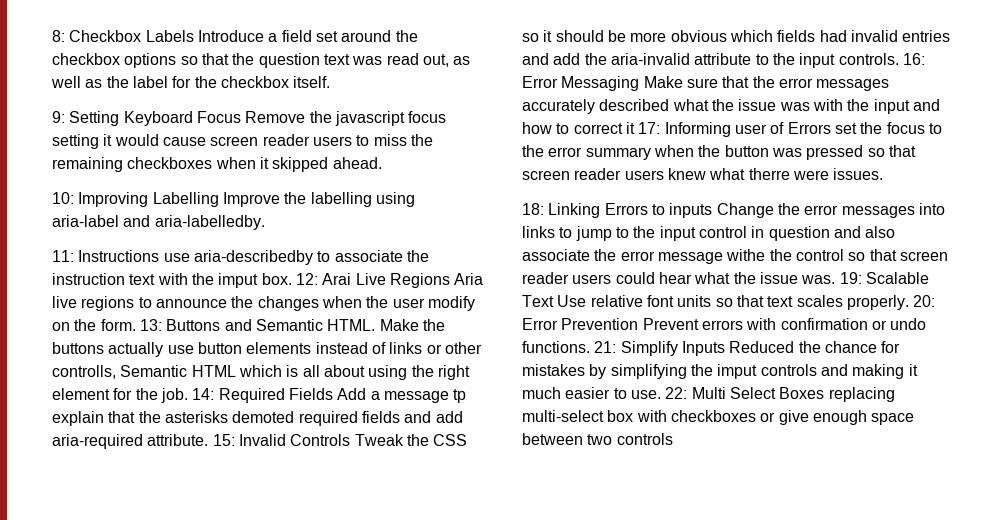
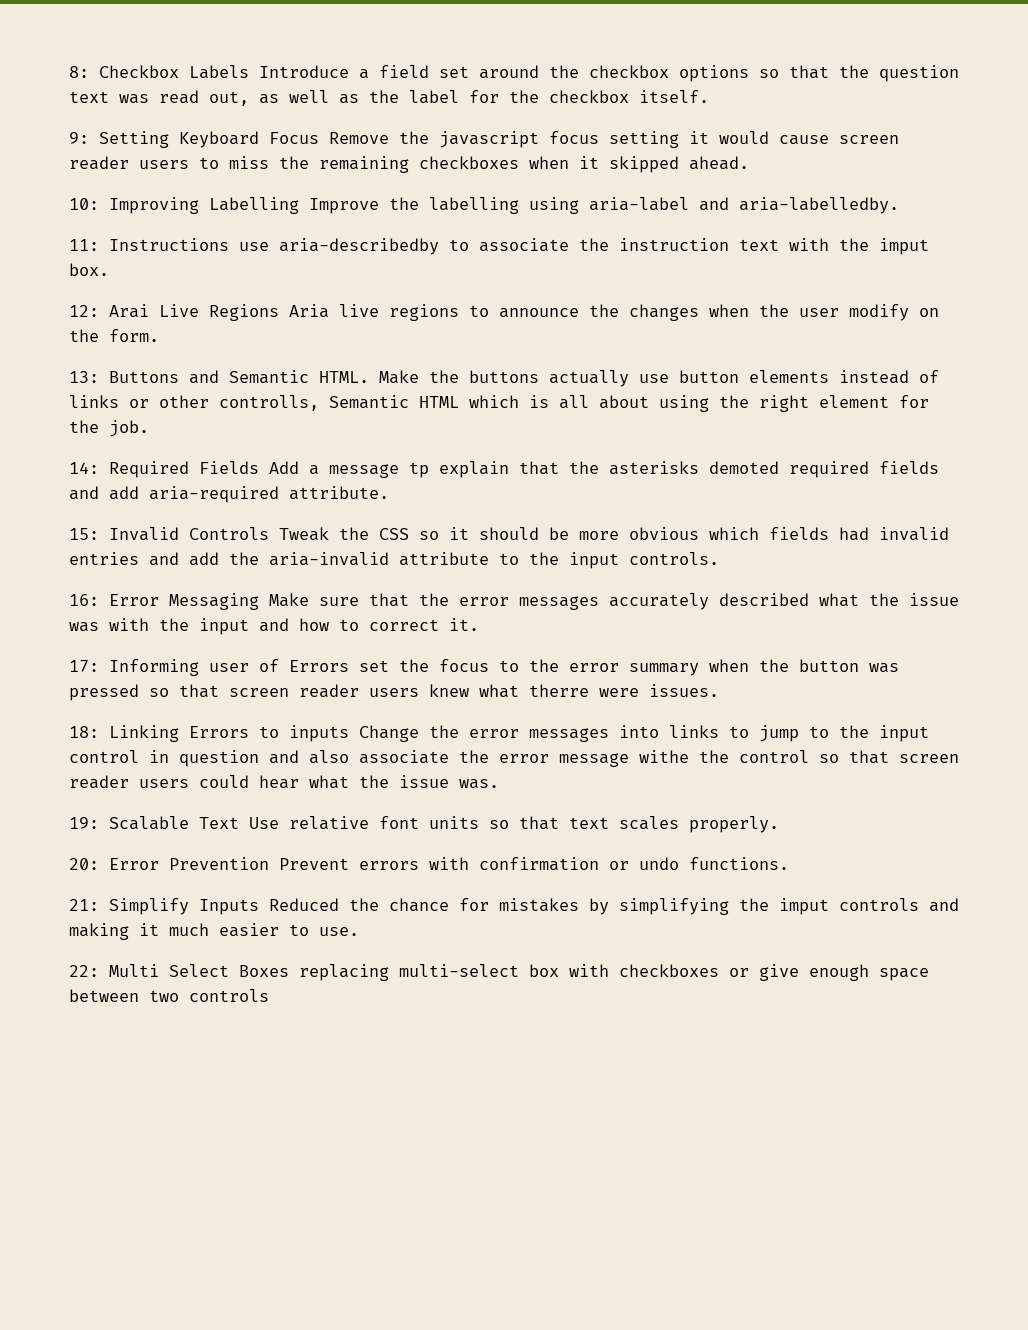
(292, 279) none -> (109, 269) //
(136, 325) none -> (159, 335) //
(188, 395) none -> (149, 428) //
(209, 440) none -> (389, 493) //
(899, 59) none -> (719, 558) //
[625,122,635,134] it -> [449,618,479,631] it. //
(836, 279) none -> (499, 784) //
(909, 302) none -> (779, 824) //
(590, 347) none -> (789, 863) //
(661, 394) none -> (359, 931) //

